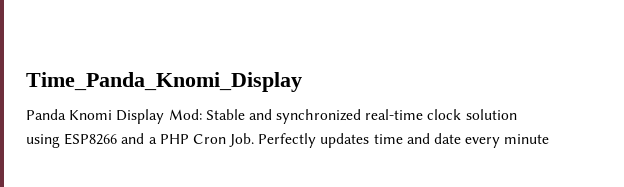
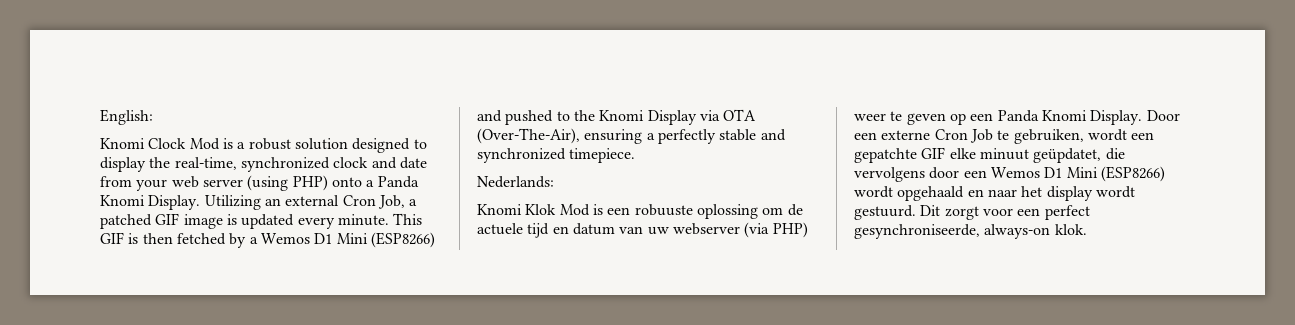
[26,72,302,92] [26,109,517,124] [26,133,550,148] Time_Panda_Knomi_Display // Panda Knomi Display Mod: Stable and synchronized real-time clock solution using ESP8266 and a PHP Cron Job. Perfectly updates time and date every minute -> [100,109,153,125] [100,138,427,153] [100,157,427,172] [100,175,419,191] [100,195,418,210] [100,213,423,229] [100,232,435,248] [477,109,757,125] [477,128,786,144] [477,148,636,163] [477,176,554,188] [477,204,803,219] [477,222,808,238] [854,110,1180,125] [854,129,1155,144] [854,147,1125,163] [854,166,1165,182] [854,186,1135,201] [854,205,1090,220] [854,224,1087,239] English: // Knomi Clock Mod is a robust solution designed to display the real-time, synchronized clock and date from your web server (using PHP) onto a Panda Knomi Display. Utilizing an external Cron Job, a patched GIF image is updated every minute. This GIF is then fetched by a Wemos D1 Mini (ESP8266) and pushed to the Knomi Display via OTA (Over-The-Air), ensuring a perfectly stable and synchronized timepiece. // Nederlands: // Knomi Klok Mod is een robuuste oplossing om de actuele tijd en datum van uw webserver (via PHP) weer te geven op een Panda Knomi Display. Door een externe Cron Job te gebruiken, wordt een gepatchte GIF elke minuut geüpdatet, die vervolgens door een Wemos D1 Mini (ESP8266) wordt opgehaald en naar het display wordt gestuurd. Dit zorgt voor een perfect gesynchroniseerde, always-on klok.

